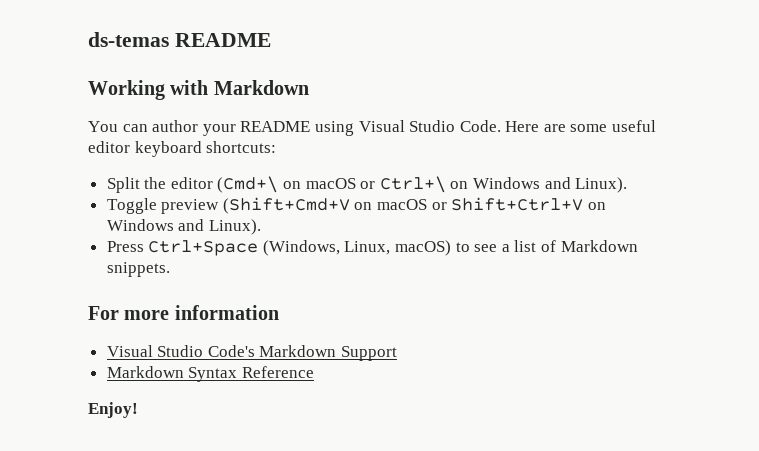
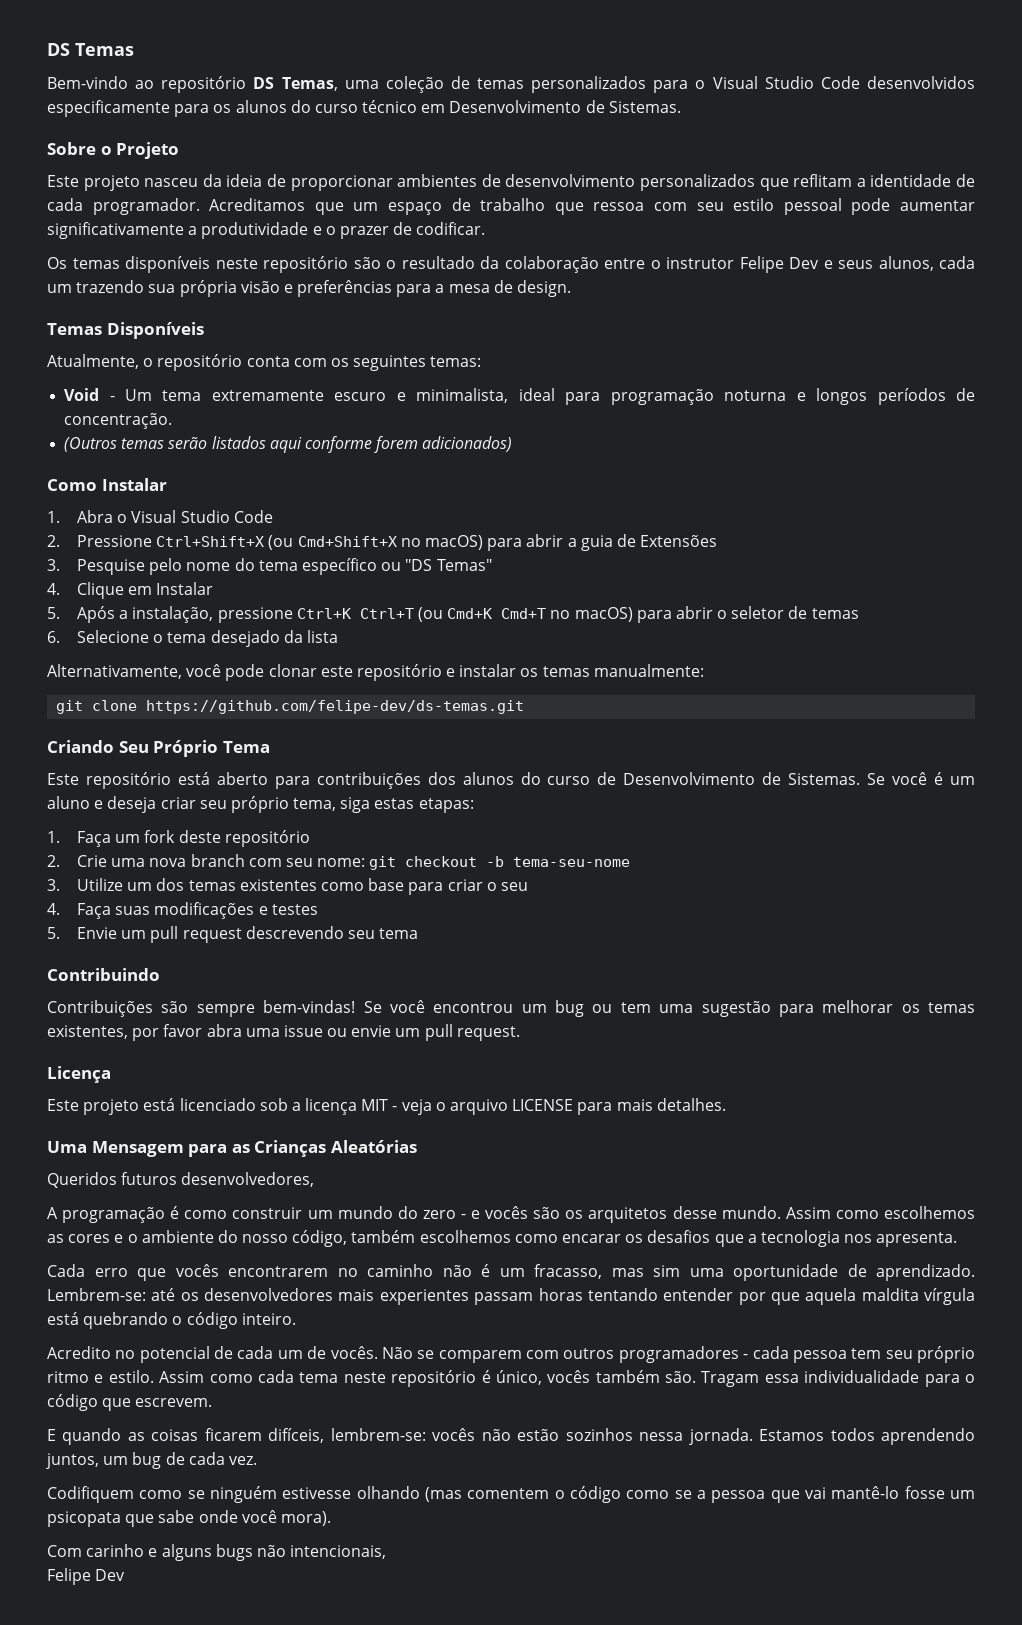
[88,32,271,47] [88,80,309,100] [88,120,657,136] [88,141,277,157] [106,176,628,193] [106,197,606,214] [106,219,261,235] [106,240,638,256] [106,262,170,277] [88,305,279,320] [106,345,398,361] [106,366,314,382] [88,402,138,418] ds-temas README // Working with Markdown // You can author your README using Visual Studio Code. Here are some useful editor keyboard shortcuts: // Split the editor (Cmd+\ on macOS or Ctrl+\ on Windows and Linux). // Toggle preview (Shift+Cmd+V on macOS or Shift+Ctrl+V on Windows and Linux). // Press Ctrl+Space (Windows, Linux, macOS) to see a list of Markdown snippets. // For more information // Visual Studio Code's Markdown Support // Markdown Syntax Reference // Enjoy! -> [47,43,134,56] [47,76,975,93] [47,100,681,117] [47,142,180,159] [47,174,976,191] [47,198,976,215] [47,222,486,239] [47,256,975,273] [47,280,572,297] [47,322,204,339] [47,354,482,371] [64,388,976,405] [64,413,173,429] [64,436,513,453] [47,478,167,491] [47,510,273,523] [47,534,718,551] [47,558,493,575] [47,582,214,599] [47,606,859,623] [47,630,338,647] [47,664,704,681] [56,700,525,714] [47,740,270,757] [47,772,976,789] [47,796,474,813] [47,830,310,847] [47,854,631,870] [47,878,528,895] [47,902,318,919] [47,926,419,943] [47,968,160,981] [47,1000,975,1017] [47,1024,520,1041] [47,1066,111,1083] [47,1098,726,1115] [47,1140,417,1157] [47,1172,315,1188] [47,1206,975,1223] [47,1230,958,1247] [47,1264,975,1281] [47,1288,976,1305] [47,1312,296,1329] [47,1346,975,1363] [47,1370,976,1387] [47,1394,213,1411] [47,1428,976,1445] [46,1452,257,1469] [47,1486,976,1503] [47,1510,331,1527] [47,1544,387,1561] [47,1568,126,1585] DS Temas // Bem-vindo ao repositório DS Temas, uma coleção de temas personalizados para o Visual Studio Code desenvolvidos especificamente para os alunos do curso técnico em Desenvolvimento de Sistemas. // Sobre o Projeto // Este projeto nasceu da ideia de proporcionar ambientes de desenvolvimento personalizados que reflitam a identidade de cada programador. Acreditamos que um espaço de trabalho que ressoa com seu estilo pessoal pode aumentar significativamente a produtividade e o prazer de codificar. // Os temas disponíveis neste repositório são o resultado da colaboração entre o instrutor Felipe Dev e seus alunos, cada um trazendo sua própria visão e preferências para a mesa de design. // Temas Disponíveis // Atualmente, o repositório conta com os seguintes temas: // Void - Um tema extremamente escuro e minimalista, ideal para programação noturna e longos períodos de concentração. // (Outros temas serão listados aqui conforme forem adicionados) // Como Instalar // 1. Abra o Visual Studio Code // 2. Pressione Ctrl+Shift+X (ou Cmd+Shift+X no macOS) para abrir a guia de Extensões // 3. Pesquise pelo nome do tema específico ou "DS Temas" // 4. Clique em Instalar // 5. Após a instalação, pressione Ctrl+K Ctrl+T (ou Cmd+K Cmd+T no macOS) para abrir o seletor de temas // 6. Selecione o tema desejado da lista // Alternativamente, você pode clonar este repositório e instalar os temas manualmente: // git clone https://github.com/felipe-dev/ds-temas.git // Criando Seu Próprio Tema // Este repositório está aberto para contribuições dos alunos do curso de Desenvolvimento de Sistemas. Se você é um aluno e deseja criar seu próprio tema, siga estas etapas: // 1. Faça um fork deste repositório // 2. Crie uma nova branch com seu nome: git checkout -b tema-seu-nome // 3. Utilize um dos temas existentes como base para criar o seu // 4. Faça suas modificações e testes // 5. Envie um pull request descrevendo seu tema // Contribuindo // Contribuições são sempre bem-vindas! Se você encontrou um bug ou tem uma sugestão para melhorar os temas existentes, por favor abra uma issue ou envie um pull request. // Licença // Este projeto está licenciado sob a licença MIT - veja o arquivo LICENSE para mais detalhes. // Uma Mensagem para as Crianças Aleatórias // Queridos futuros desenvolvedores, // A programação é como construir um mundo do zero - e vocês são os arquitetos desse mundo. Assim como escolhemos as cores e o ambiente do nosso código, também escolhemos como encarar os desafios que a tecnologia nos apresenta. // Cada erro que vocês encontrarem no caminho não é um fracasso, mas sim uma oportunidade de aprendizado. Lembrem-se: até os desenvolvedores mais experientes passam horas tentando entender por que aquela maldita vírgula está quebrando o código inteiro. // Acredito no potencial de cada um de vocês. Não se comparem com outros programadores - cada pessoa tem seu próprio ritmo e estilo. Assim como cada tema neste repositório é único, vocês também são. Tragam essa individualidade para o código que escrevem. // E quando as coisas ficarem difíceis, lembrem-se: vocês não estão sozinhos nessa jornada. Estamos todos aprendendo juntos, um bug de cada vez. // Codifiquem como se ninguém estivesse olhando (mas comentem o código como se a pessoa que vai mantê-lo fosse um psicopata que sabe onde você mora). // Com carinho e alguns bugs não intencionais, // Felipe Dev

